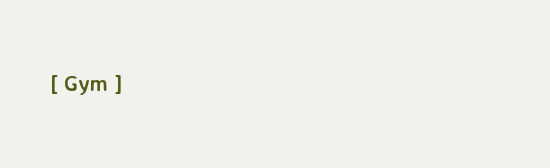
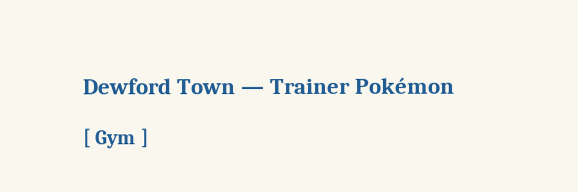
(50, 84) none -> [82,77,455,95] Dewford Town — Trainer Pokémon //

